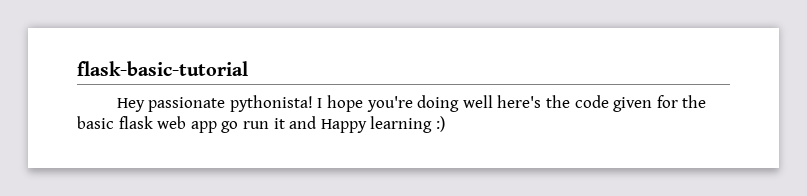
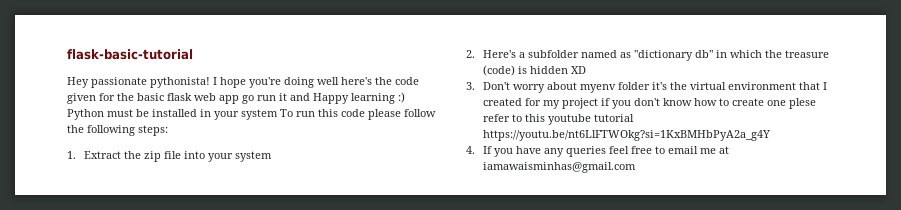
(445, 124) none -> [67,109,436,120] [67,125,168,136] [67,151,273,162] [466,50,830,61] [483,65,587,76] [466,82,828,93] [483,98,817,109] [483,114,635,125] [483,130,771,141] [466,146,730,157] [483,162,637,173] Python must be installed in your system To run this code please follow the following steps: // 1. Extract the zip file into your system // 2. Here's a subfolder named as "dictionary db" in which the treasure (code) is hidden XD // 3. Don't worry about myenv folder it's the virtual environment that I created for my project if you don't know how to create one plese refer to this youtube tutorial https://youtu.be/nt6LlFTWOkg?si=1KxBMHbPyA2a_g4Y // 4. If you have any queries feel free to email me at iamawaisminhas@gmail.com

